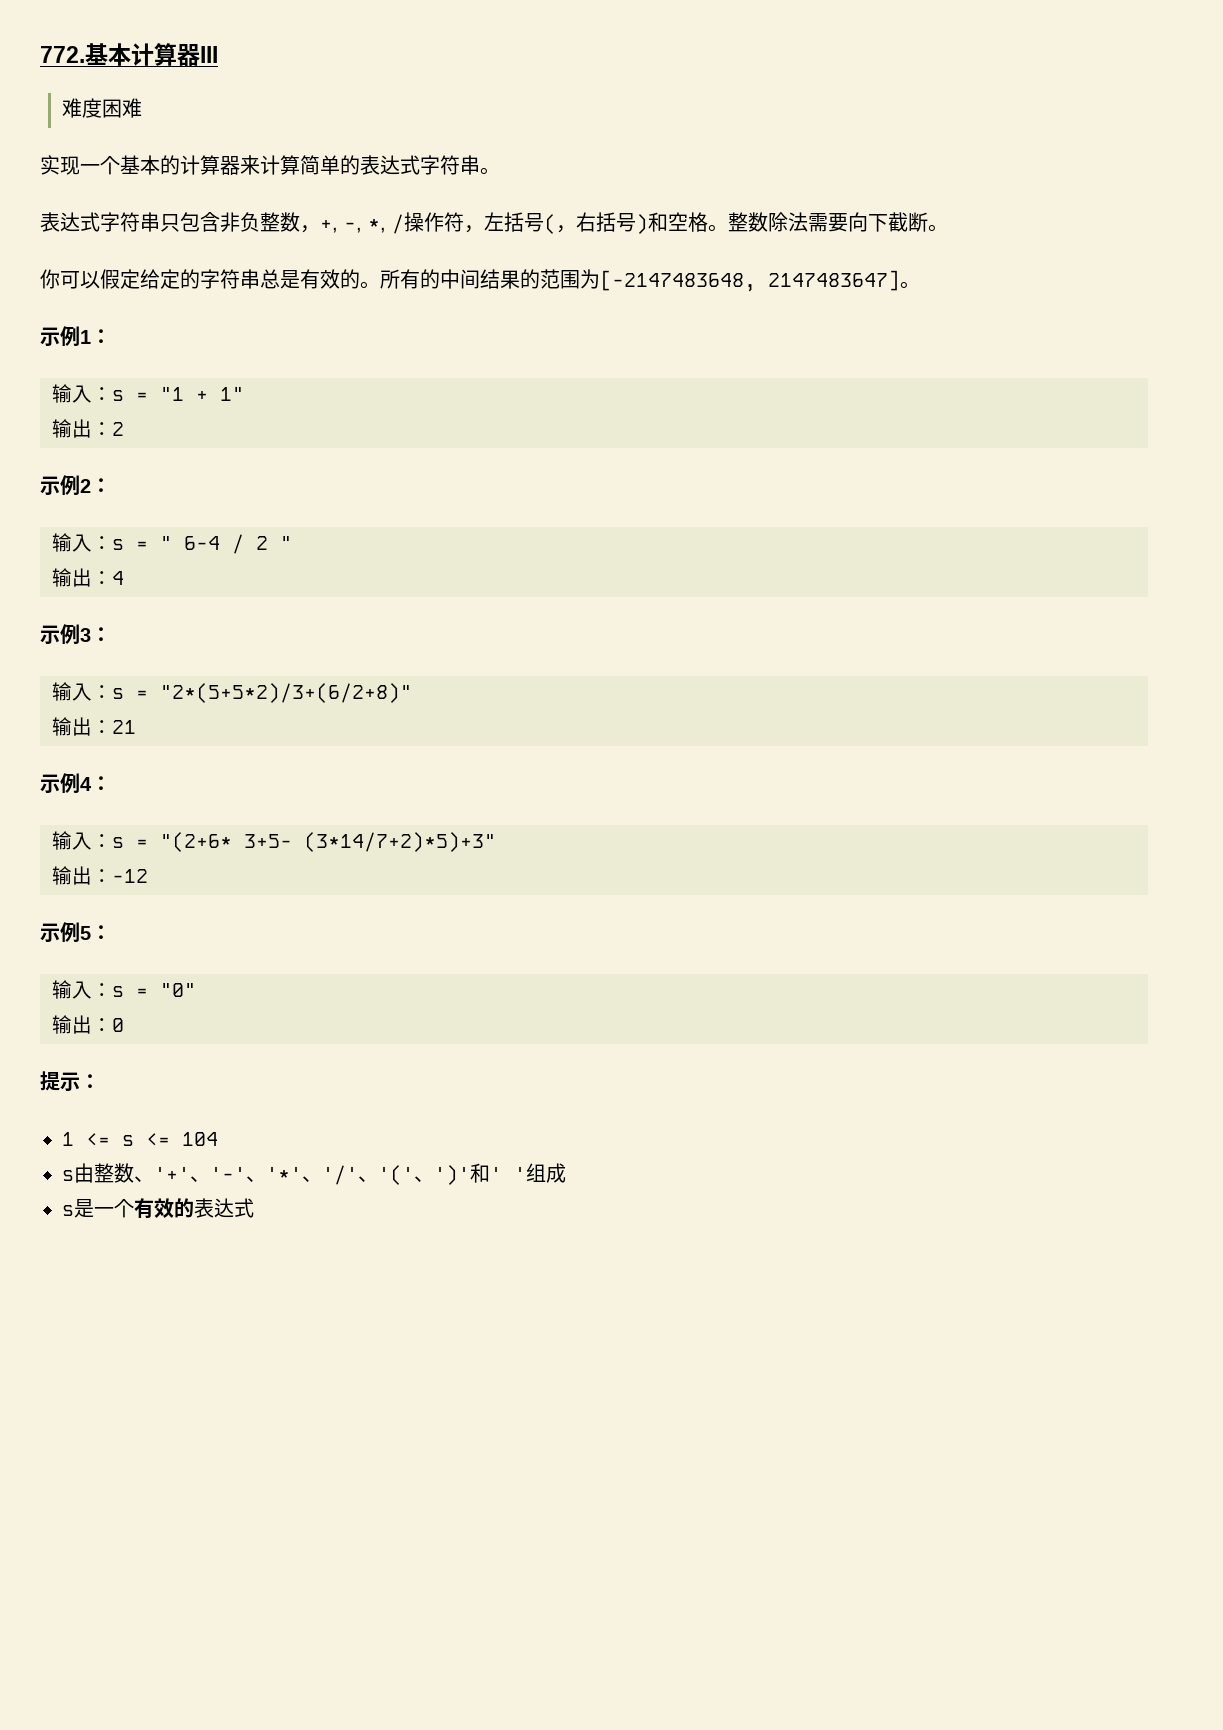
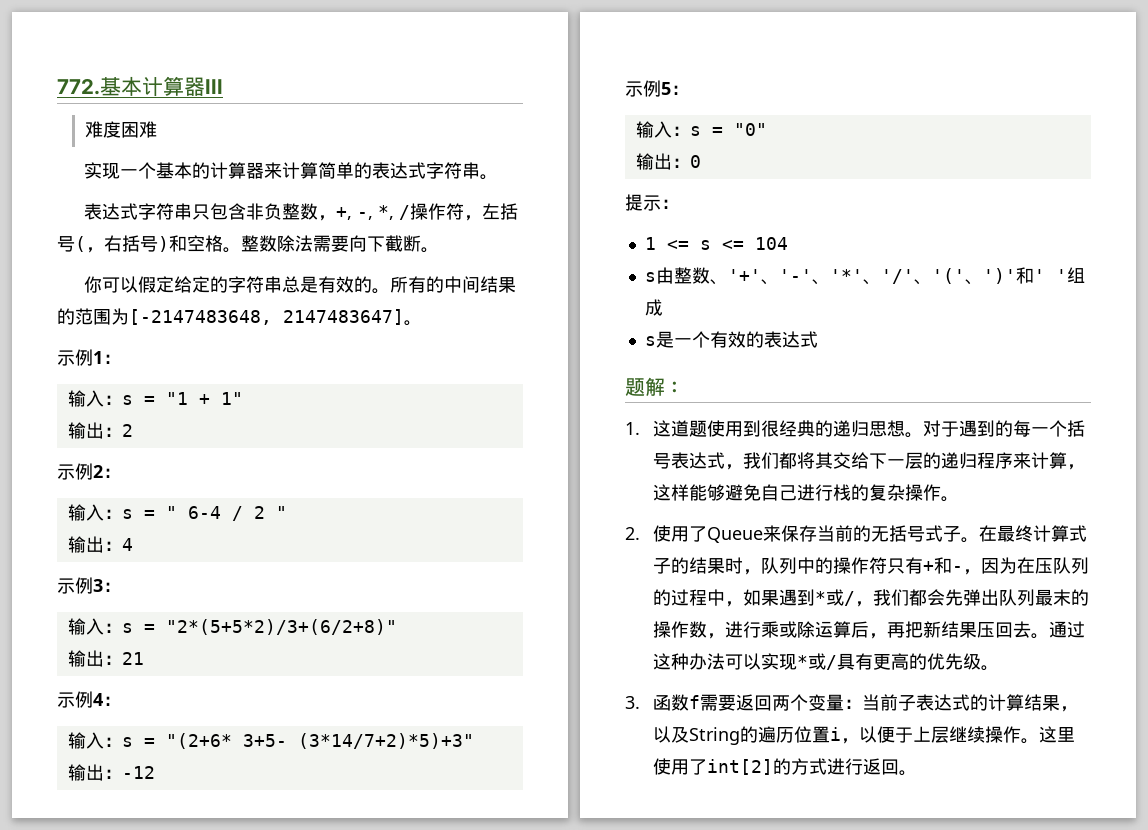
(254, 1208) none -> [625,377,684,396] [625,420,1085,438] [652,452,1085,470] [652,484,959,502] [625,525,1087,543] [652,557,1089,575] [652,589,1089,607] [652,621,1085,639] [652,653,999,671] [625,694,1078,712] [652,726,1075,745] [652,758,917,776] // 题解： // 1.这道题使用到很经典的递归思想。对于遇到的每一个括号表达式，我们都将其交给下一层的递归程序来计算，这样能够避免自己进行栈的复杂操作。 // 2.使用了Queue来保存当前的无括号式子。在最终计算式子的结果时，队列中的操作符只有+和-，因为在压队列的过程中，如果遇到*或/，我们都会先弹出队列最末的操作数，进行乘或除运算后，再把新结果压回去。通过这种办法可以实现*或/具有更高的优先级。 // 3.函数f需要返回两个变量：当前子表达式的计算结果，以及String的遍历位置i，以便于上层继续操作。这里使用了int[2]的方式进行返回。

